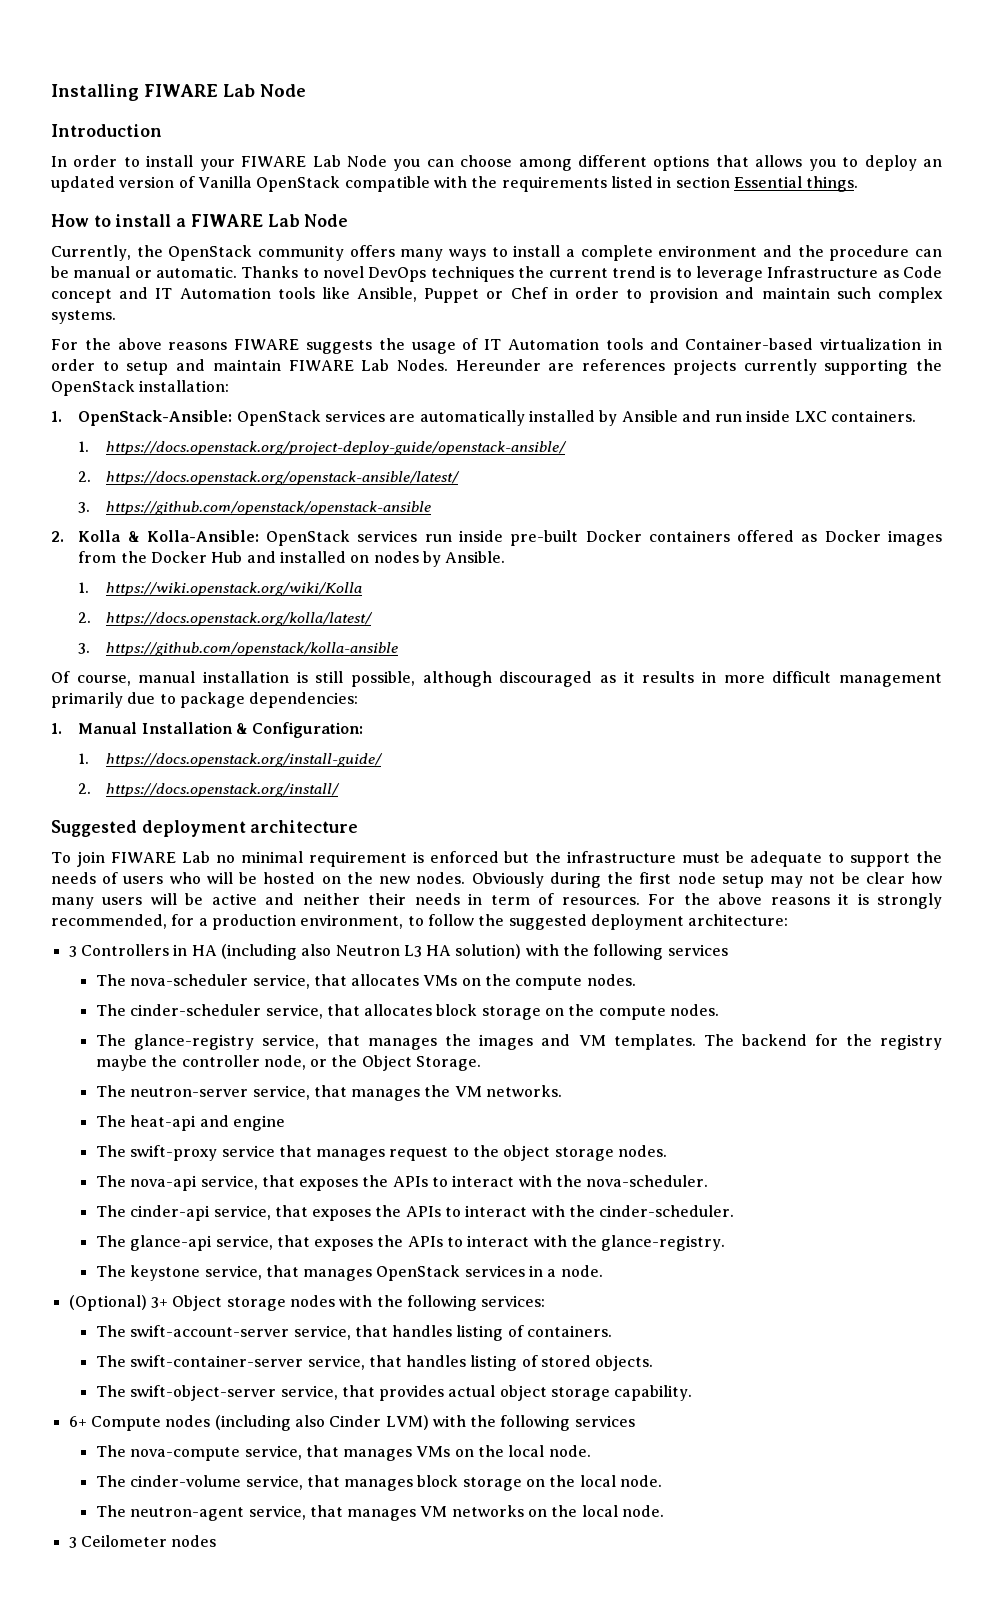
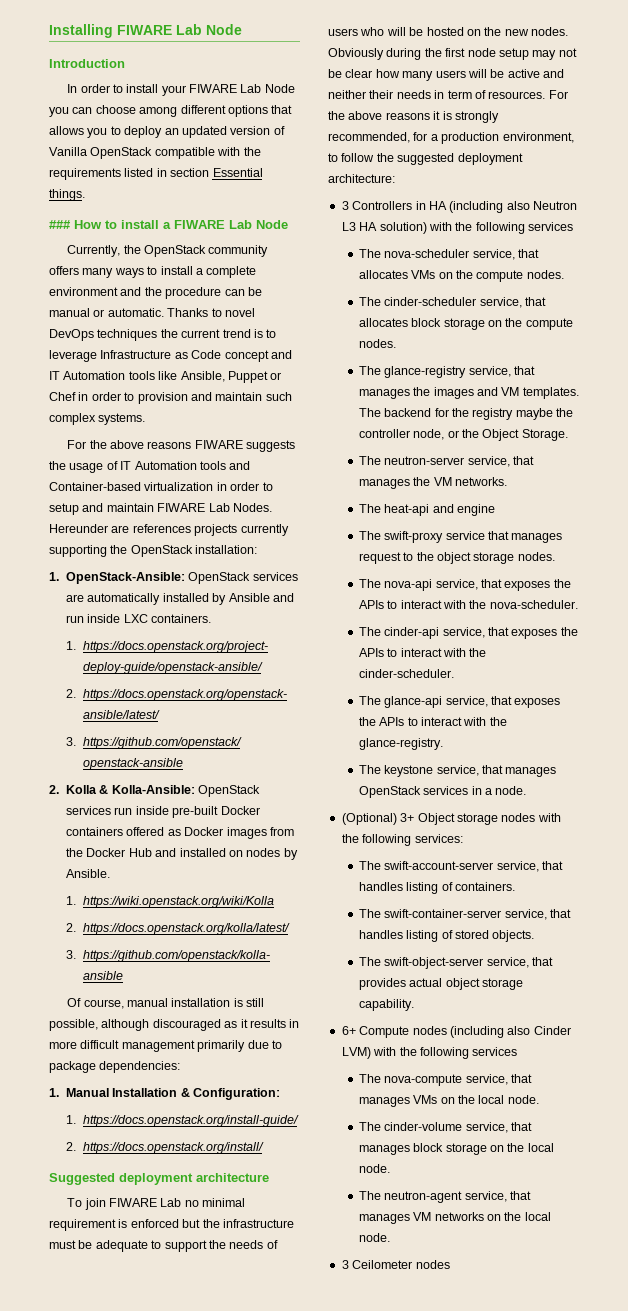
(859, 184) none -> [49,220,71,229] ###

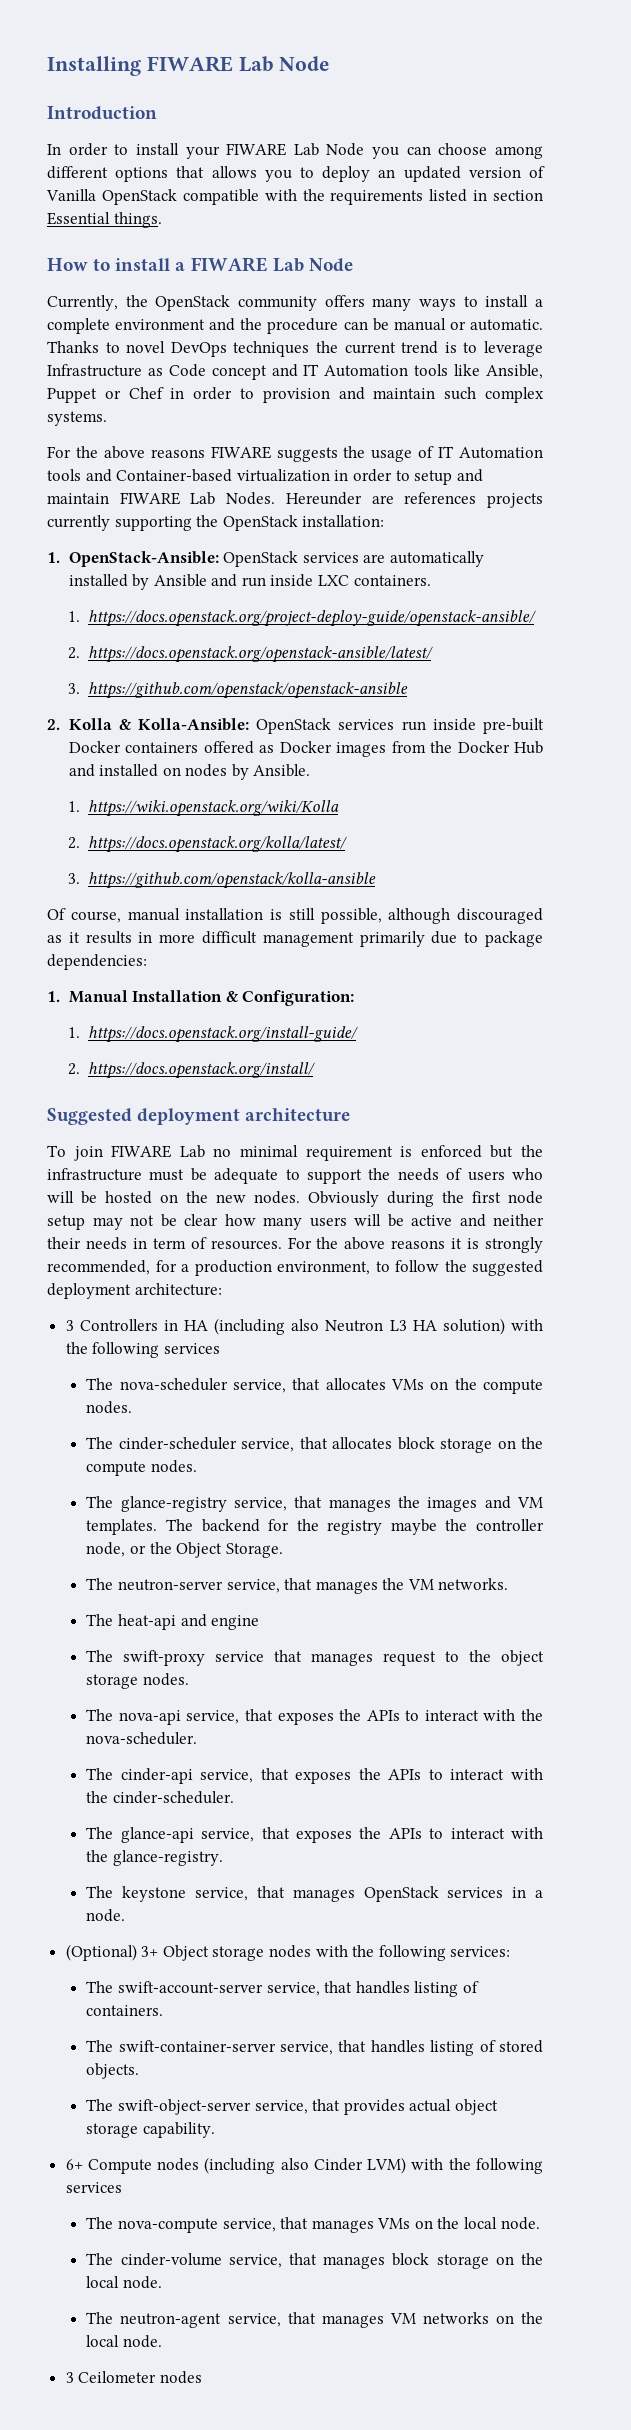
[49,220,71,229] ### -> (162, 220) none

